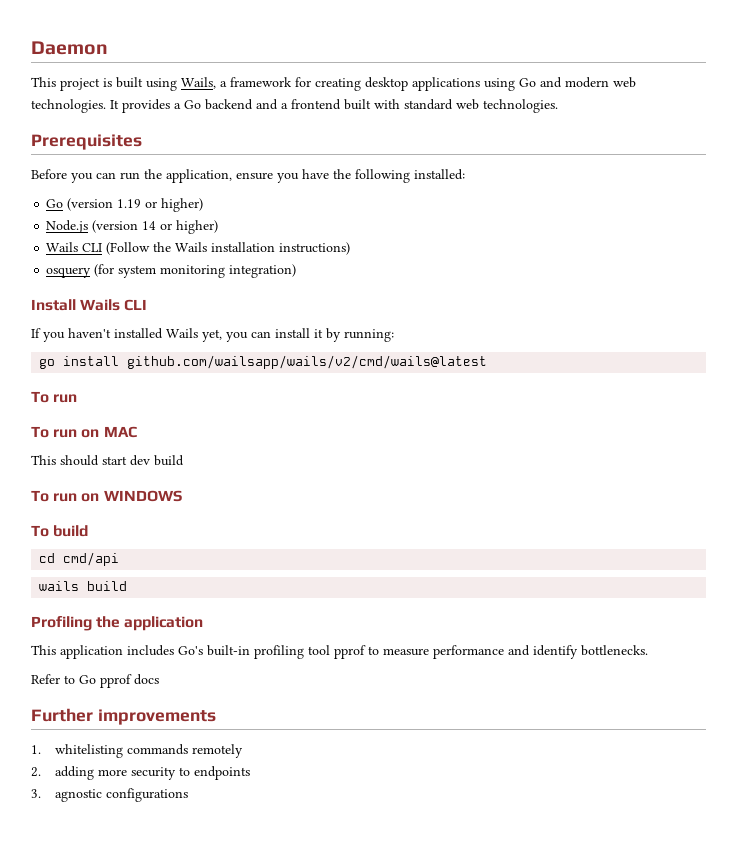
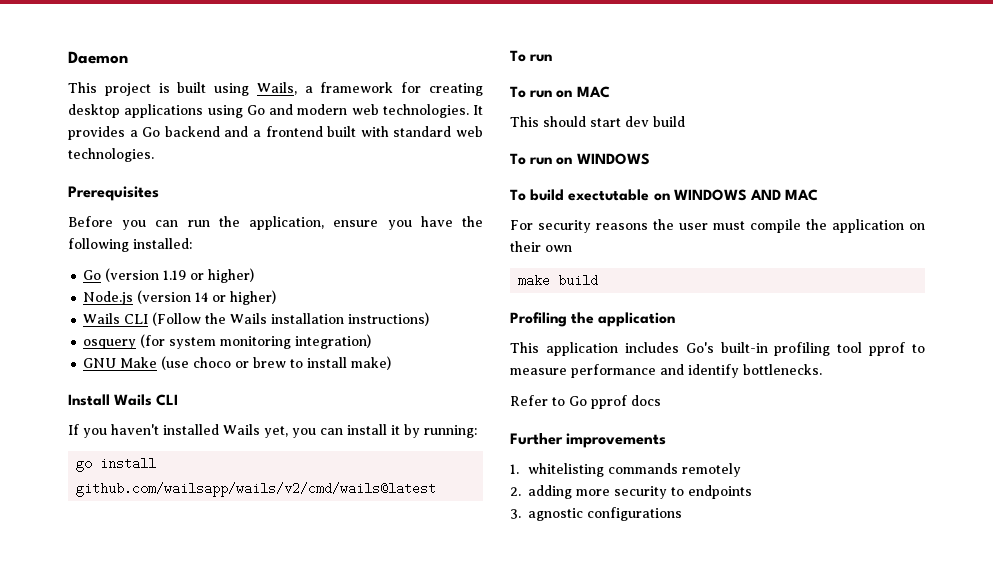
(297, 271) none -> [83,356,392,370] // GNU Make (use choco or brew to install make)
[39,552,120,566] [39,581,80,591] // cd cmd/api // wails -> [568,189,819,201] [510,219,925,233] [510,241,572,252] [518,274,551,287] exectutable on WINDOWS AND MAC // For security reasons the user must compile the application on their own // make

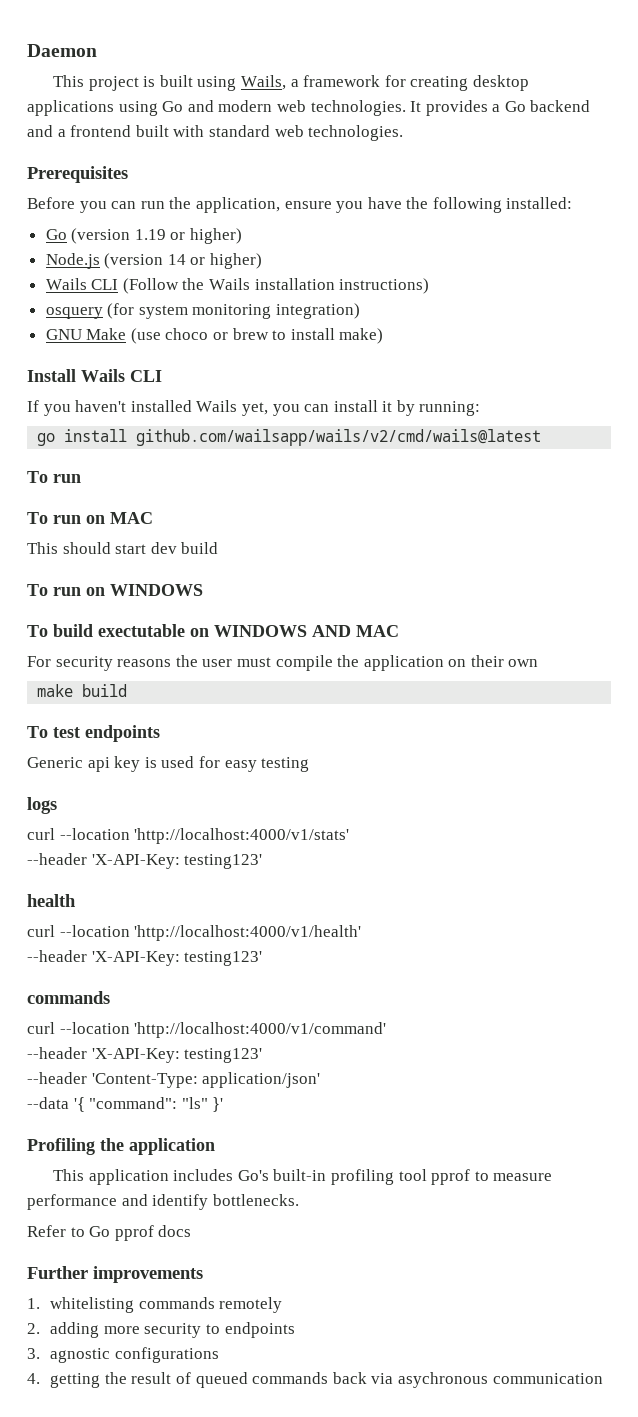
(599, 280) none -> [27,725,160,742] [27,756,310,772] [27,797,57,814] [27,828,350,844] [27,853,263,869] [27,894,76,907] [27,925,362,941] [27,950,263,966] [27,991,110,1004] [27,1022,387,1038] [27,1047,263,1063] [27,1072,321,1088] [27,1097,224,1112] // To test endpoints // Generic api key is used for easy testing // logs // curl --location 'http://localhost:4000/v1/stats' // --header 'X-API-Key: testing123' // health // curl --location 'http://localhost:4000/v1/health' // --header 'X-API-Key: testing123' // commands // curl --location 'http://localhost:4000/v1/command' // --header 'X-API-Key: testing123' // --header 'Content-Type: application/json' // --data '{ "command": "ls" }'
(682, 514) none -> [27,1372,603,1388] // 4. getting the result of queued commands back via asychronous communication

